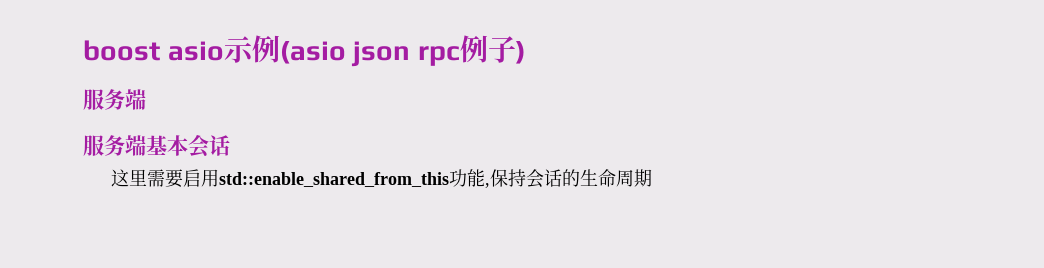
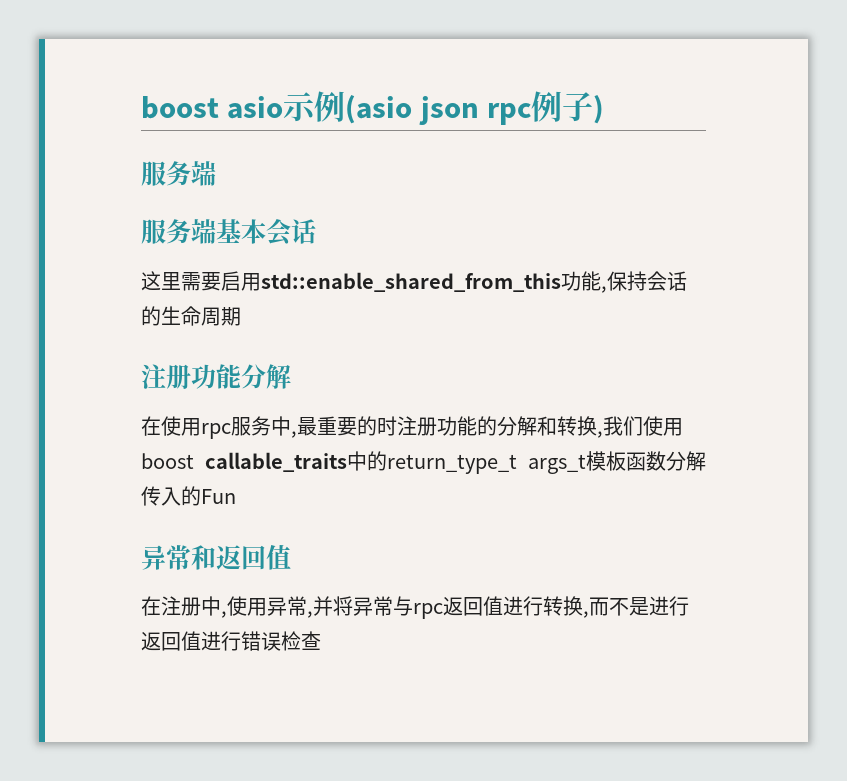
(653, 178) none -> [141,364,291,389] [141,416,683,439] [141,451,706,474] [141,486,236,506] [141,544,291,570] [141,596,689,619] [141,631,321,651] // 注册功能分解 // 在使用rpc服务中,最重要的时注册功能的分解和转换,我们使用boost callable_traits中的return_type_t args_t模板函数分解传入的Fun // 异常和返回值 // 在注册中,使用异常,并将异常与rpc返回值进行转换,而不是进行返回值进行错误检查

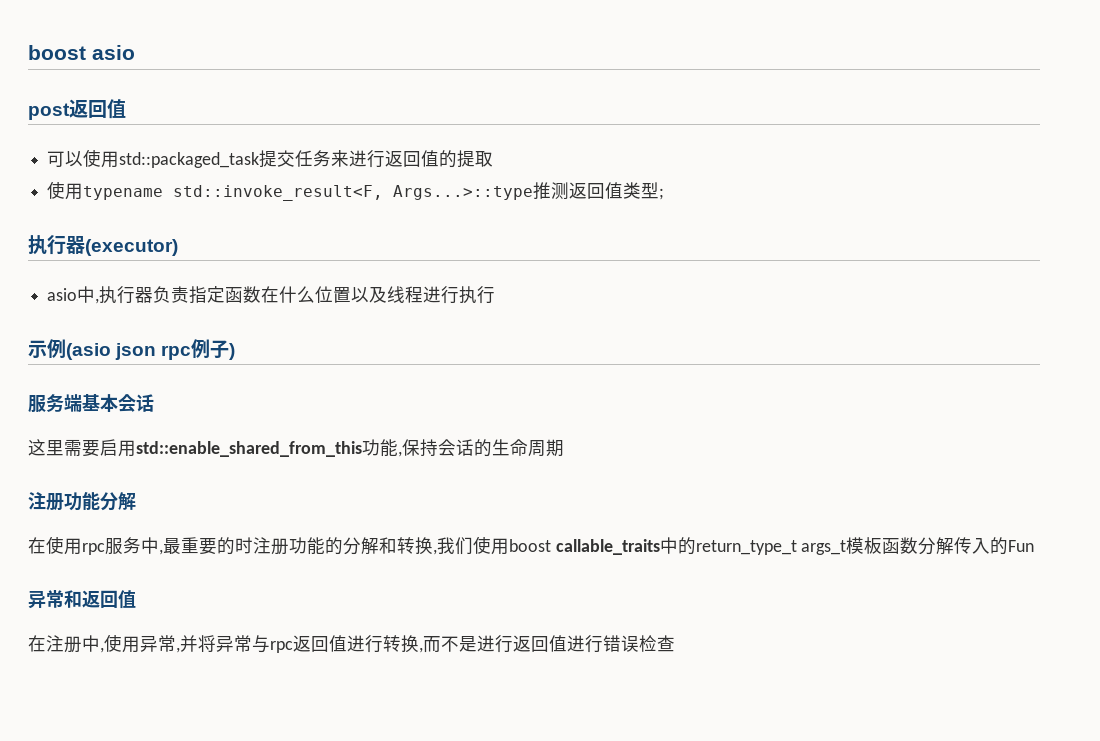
(284, 107) none -> [28,99,126,120] [47,149,494,168] [47,181,665,201] [28,235,178,256] [47,286,496,304] // post返回值 // 可以使用std::packaged_task提交任务来进行返回值的提取 // 使用typename std::invoke_result<F, Args...>::type推测返回值类型; // 执行器(executor) // asio中,执行器负责指定函数在什么位置以及线程进行执行 //
[141,219,216,244] // 服务端 -> (82, 403) none

